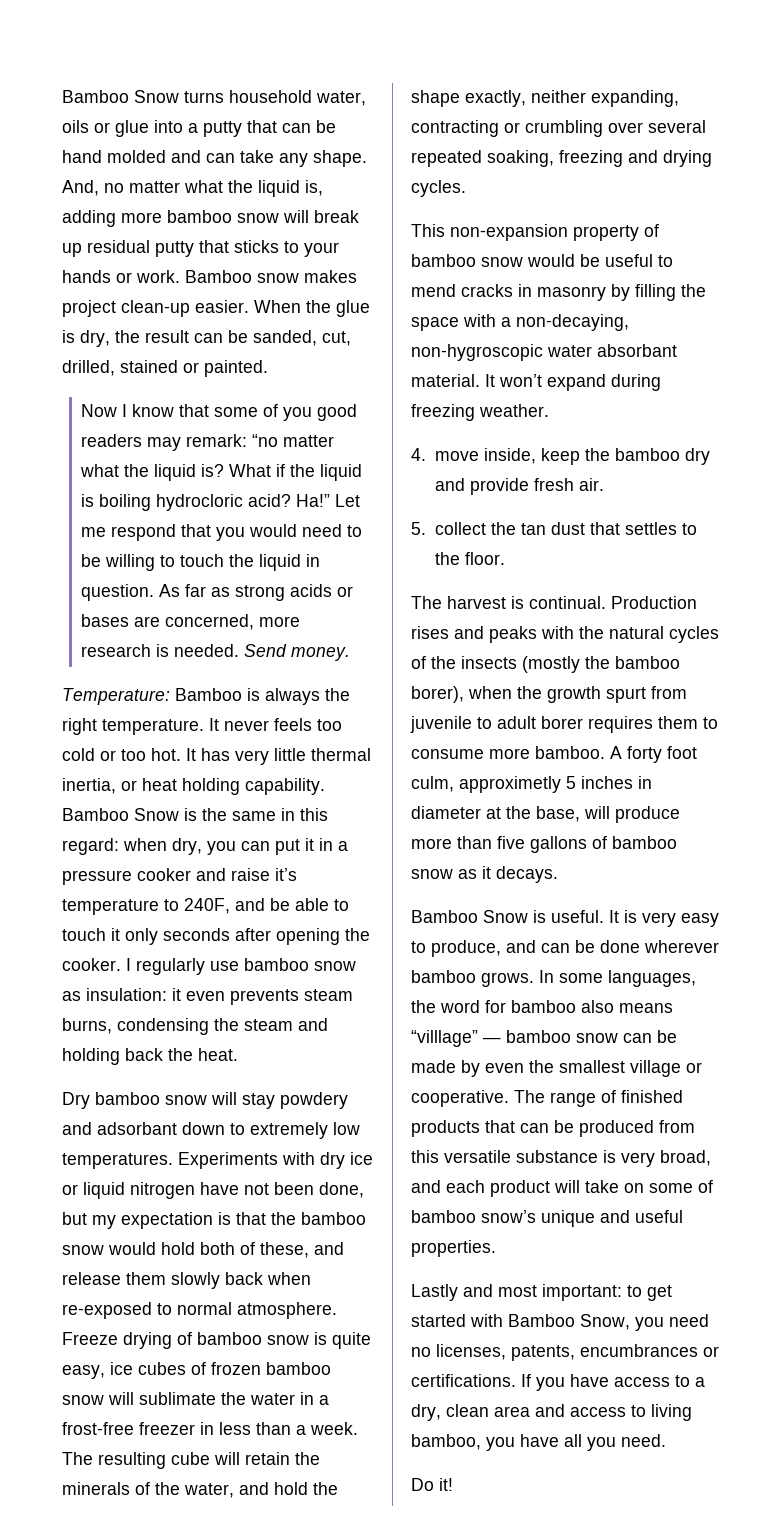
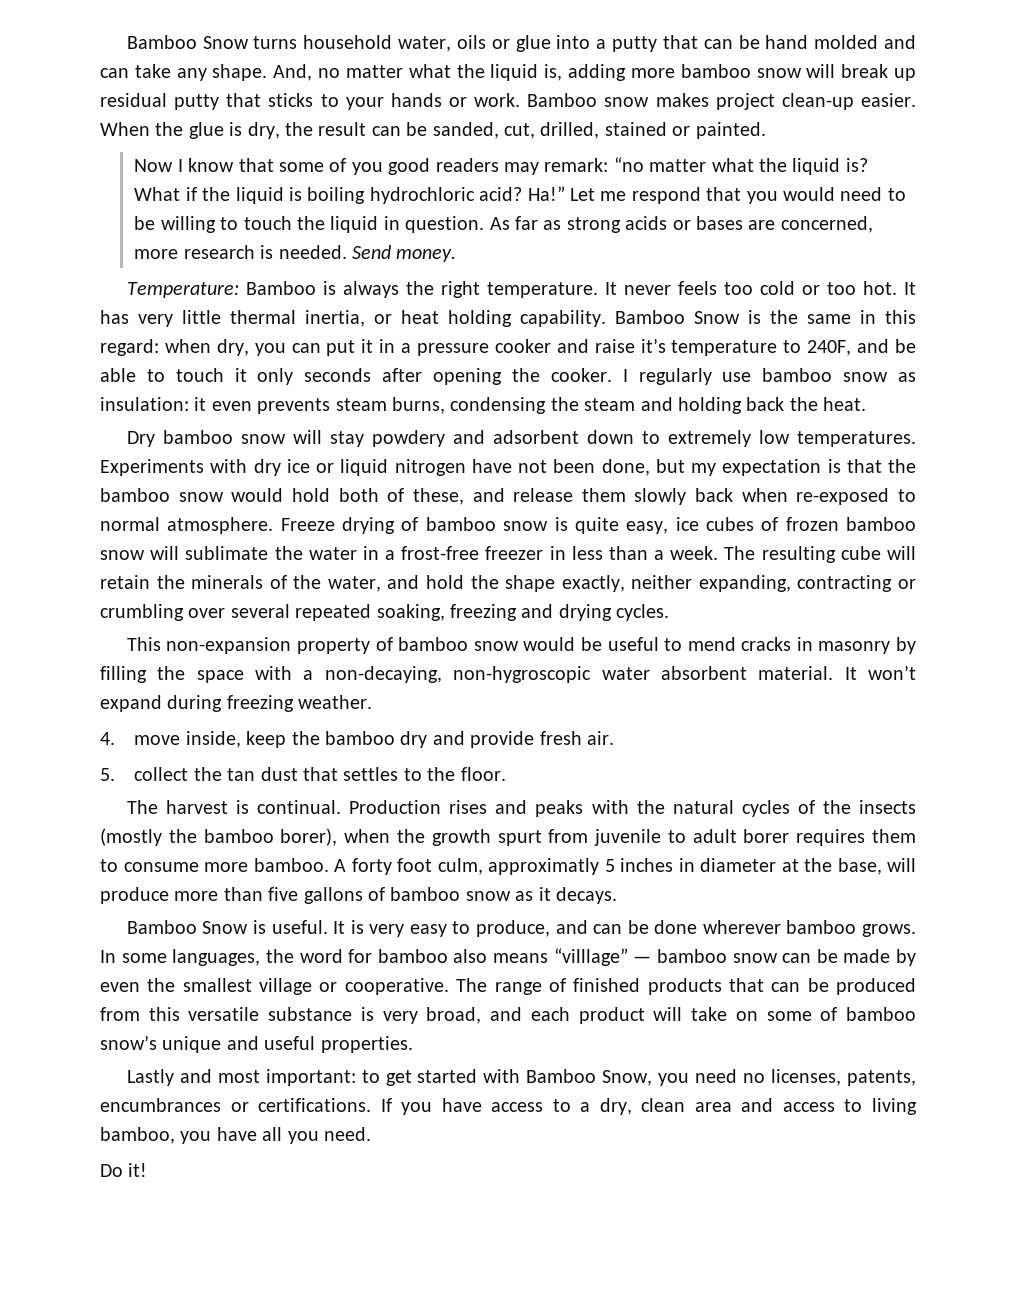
[156,494,244,511] hydrocloric -> [369,187,475,204] hydrochloric
[97,1122,177,1135] adsorbant -> [492,430,579,444] adsorbent
[597,344,677,357] absorbant -> [660,666,747,680] absorbent
[459,776,561,793] approximetly -> [488,858,599,875] approximatly

